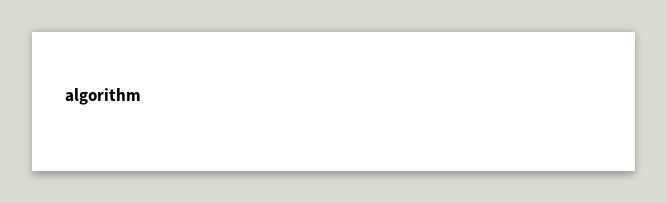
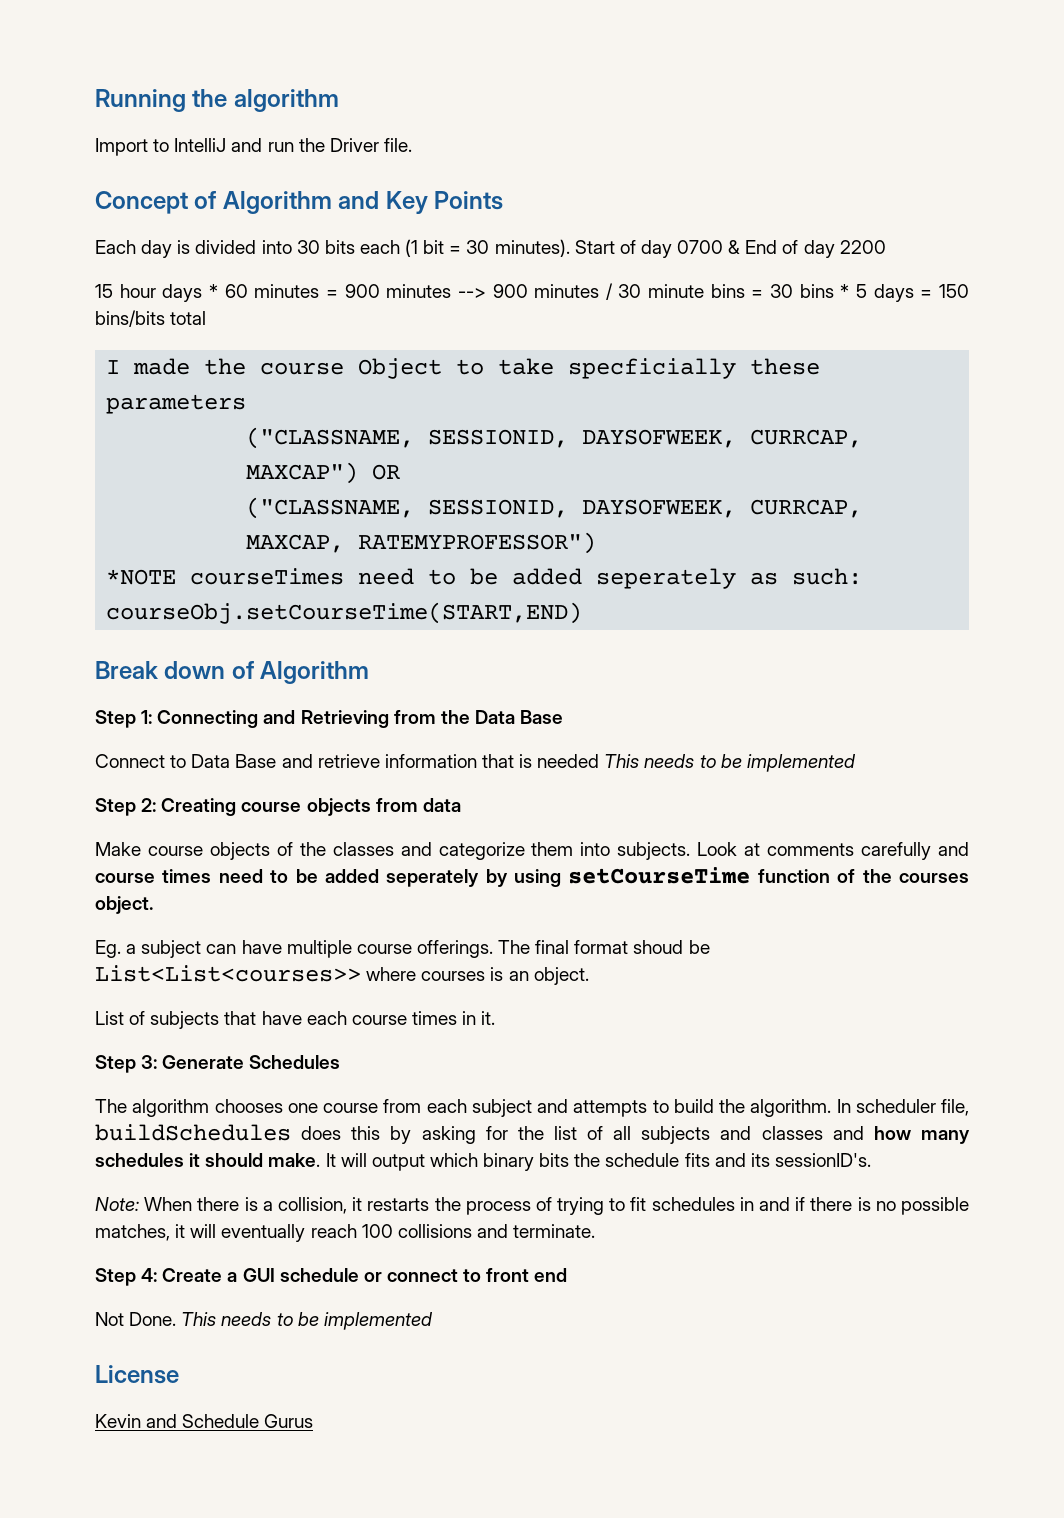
[65,88,141,105] algorithm -> [95,89,339,112] [95,138,412,156] [95,191,504,214] [95,239,886,258] [95,283,970,302] [95,310,207,327] [106,358,821,379] [106,394,247,414] [246,427,863,449] [246,462,401,484] [246,497,863,519] [246,532,597,554] [106,568,863,589] [106,602,583,624] [95,661,370,684] [95,710,564,728] [95,754,856,772] [95,798,461,816] [95,842,969,860] [95,867,969,887] [95,896,153,914] [95,940,710,958] [95,965,589,985] [95,1011,496,1029] [95,1055,341,1073] [95,1099,969,1117] [95,1124,970,1144] [95,1153,871,1171] [95,1197,969,1215] [95,1224,596,1242] [95,1268,568,1286] [95,1312,433,1330] [95,1365,179,1384] [95,1414,314,1428] Running the algorithm // Import to IntelliJ and run the Driver file. // Concept of Algorithm and Key Points // Each day is divided into 30 bits each (1 bit = 30 minutes). Start of day 0700 & End of day 2200 // 15 hour days * 60 minutes = 900 minutes --> 900 minutes / 30 minute bins = 30 bins * 5 days = 150 bins/bits total // I made the course Object to take specficially these parameters // ("CLASSNAME, SESSIONID, DAYSOFWEEK, CURRCAP, MAXCAP") OR // ("CLASSNAME, SESSIONID, DAYSOFWEEK, CURRCAP, MAXCAP, RATEMYPROFESSOR") // *NOTE courseTimes need to be added seperately as such: courseObj.setCourseTime(START,END) // Break down of Algorithm // Step 1: Connecting and Retrieving from the Data Base // Connect to Data Base and retrieve information that is needed This needs to be implemented // Step 2: Creating course objects from data // Make course objects of the classes and categorize them into subjects. Look at comments carefully and course times need to be added seperately by using setCourseTime function of the courses object. // Eg. a subject can have multiple course offerings. The final format shoud be List<List<courses>> where courses is an object. // List of subjects that have each course times in it. // Step 3: Generate Schedules // The algorithm chooses one course from each subject and attempts to build the algorithm. In scheduler file, buildSchedules does this by asking for the list of all subjects and classes and how many schedules it should make. It will output which binary bits the schedule fits and its sessionID's. // Note: When there is a collision, it restarts the process of trying to fit schedules in and if there is no possible matches, it will eventually reach 100 collisions and terminate. // Step 4: Create a GUI schedule or connect to front end // Not Done. This needs to be implemented // License // Kevin and Schedule Gurus

